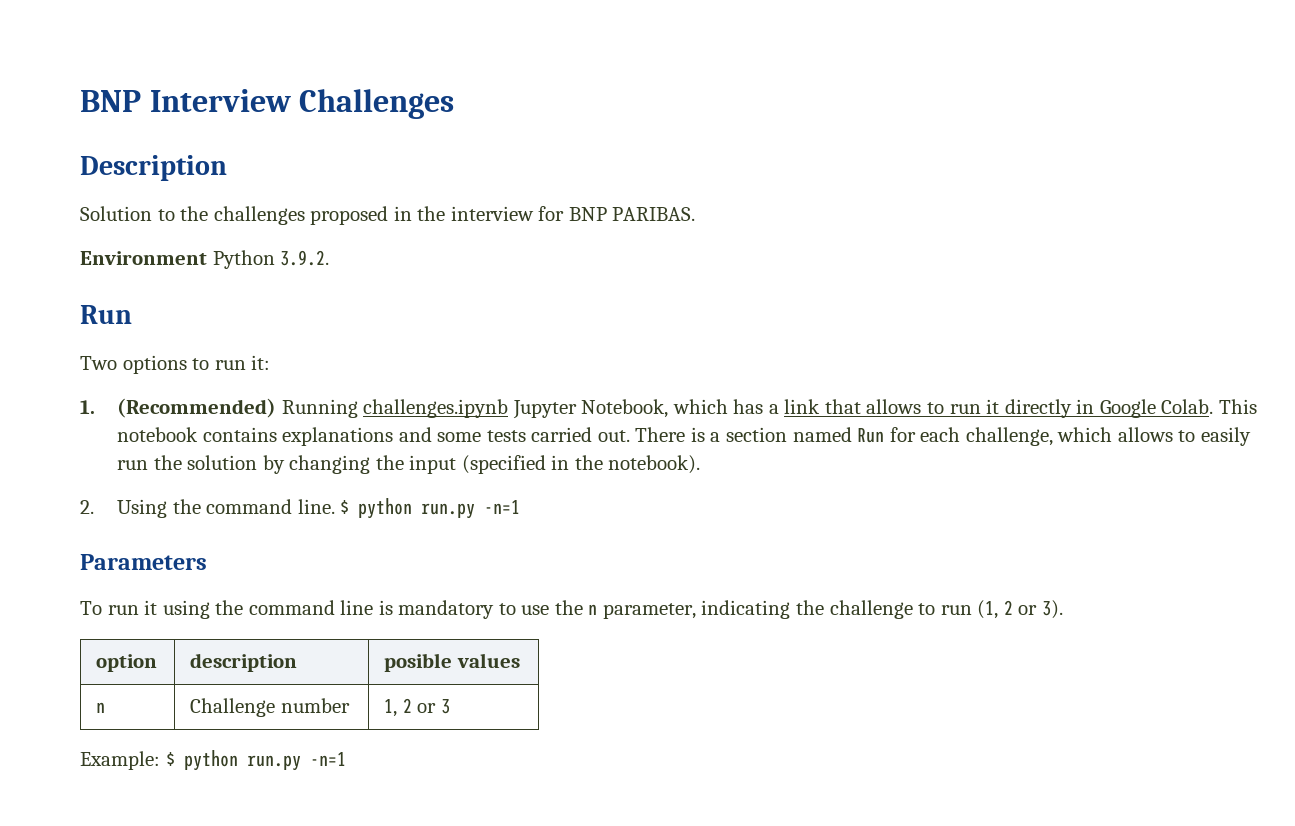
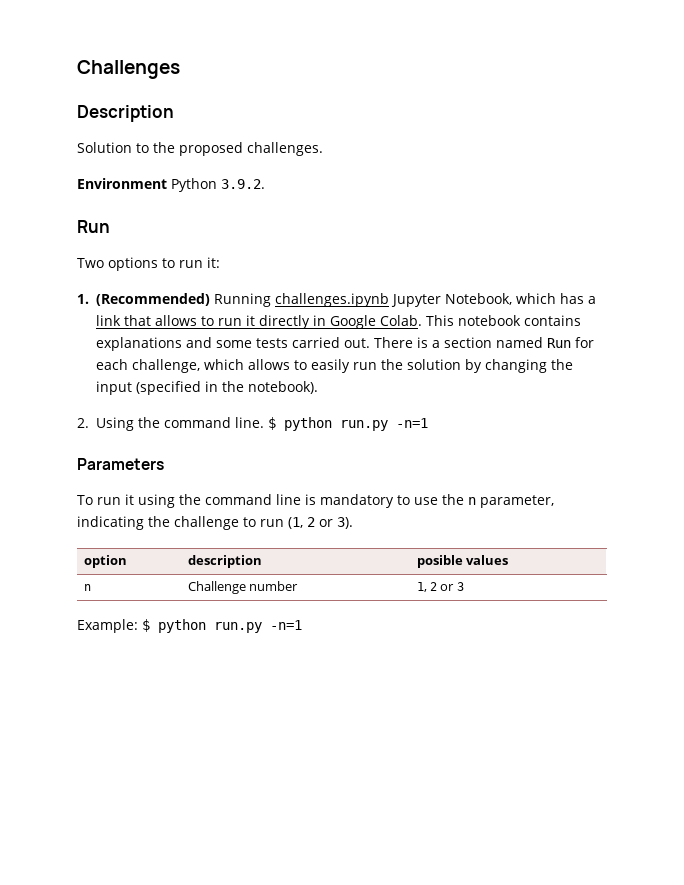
[80,89,291,112] BNP Interview -> (77, 69) none
[213,206,696,225] challenges proposed in the interview for BNP PARIBAS. -> [179,142,323,156] proposed challenges.

